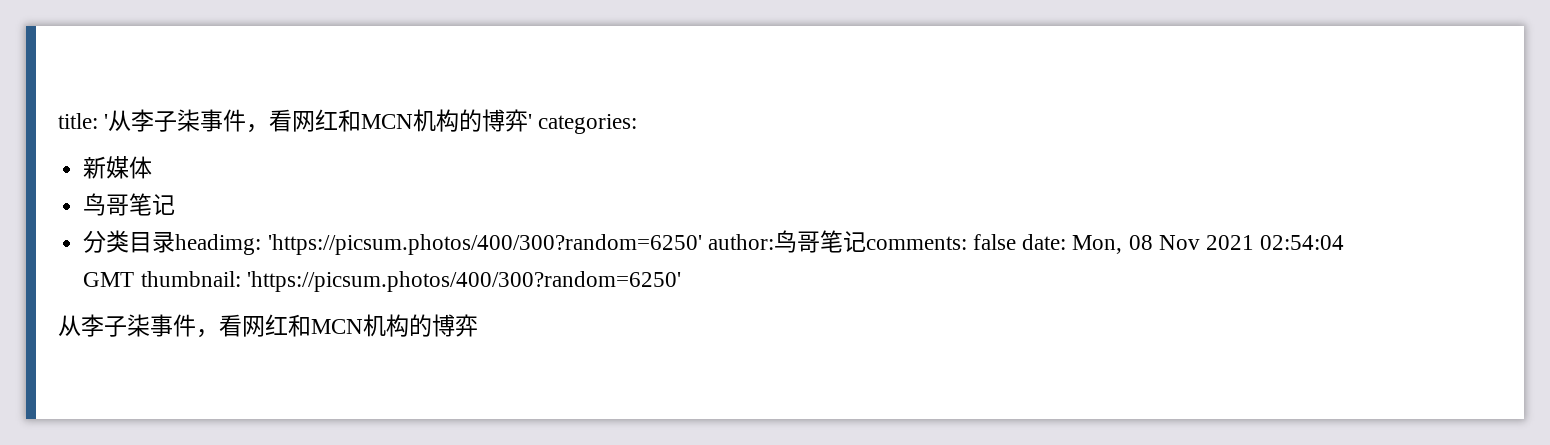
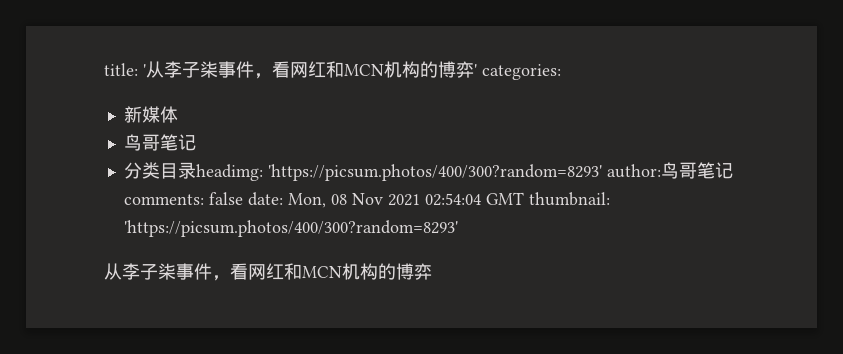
[267,234,702,255] 'https://picsum.photos/400/300?random=6250' -> [267,164,602,181] 'https://picsum.photos/400/300?random=8293'
[246,271,681,292] 'https://picsum.photos/400/300?random=6250' -> [123,220,458,237] 'https://picsum.photos/400/300?random=8293'

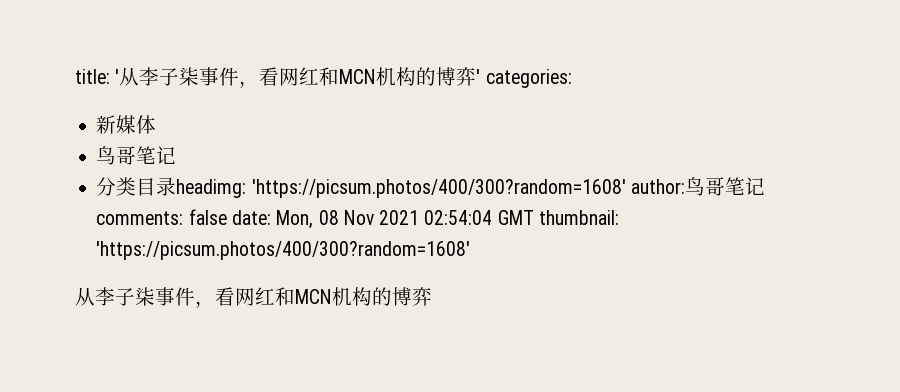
[267,164,602,181] 'https://picsum.photos/400/300?random=8293' -> [251,179,626,198] 'https://picsum.photos/400/300?random=1608'
[123,220,458,237] 'https://picsum.photos/400/300?random=8293' -> [96,241,471,260] 'https://picsum.photos/400/300?random=1608'

